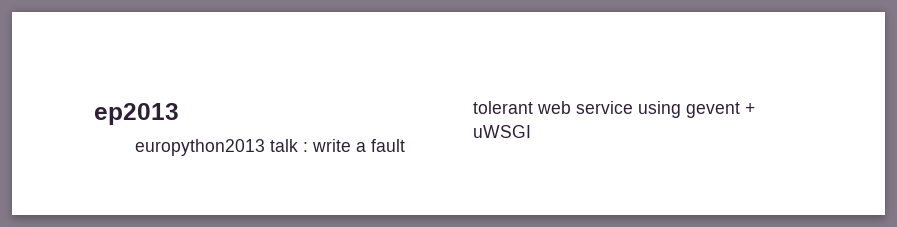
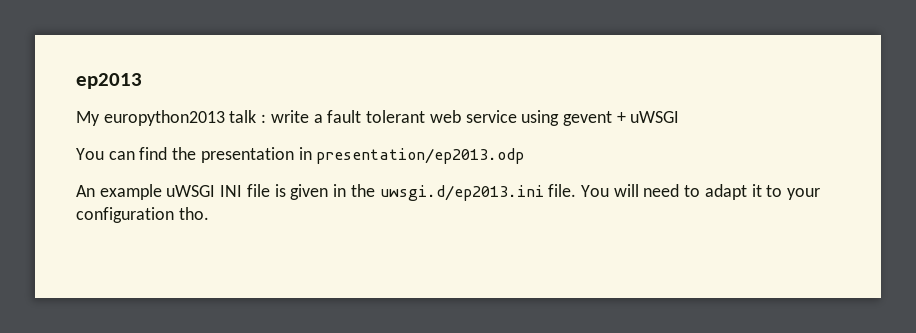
(179, 114) none -> [76,111,100,126] My
(531, 131) none -> [76,147,525,164] [76,184,821,201] [76,207,209,223] // You can find the presentation in presentation/ep2013.odp // An example uWSGI INI file is given in the uwsgi.d/ep2013.ini file. You will need to adapt it to your configuration tho.

